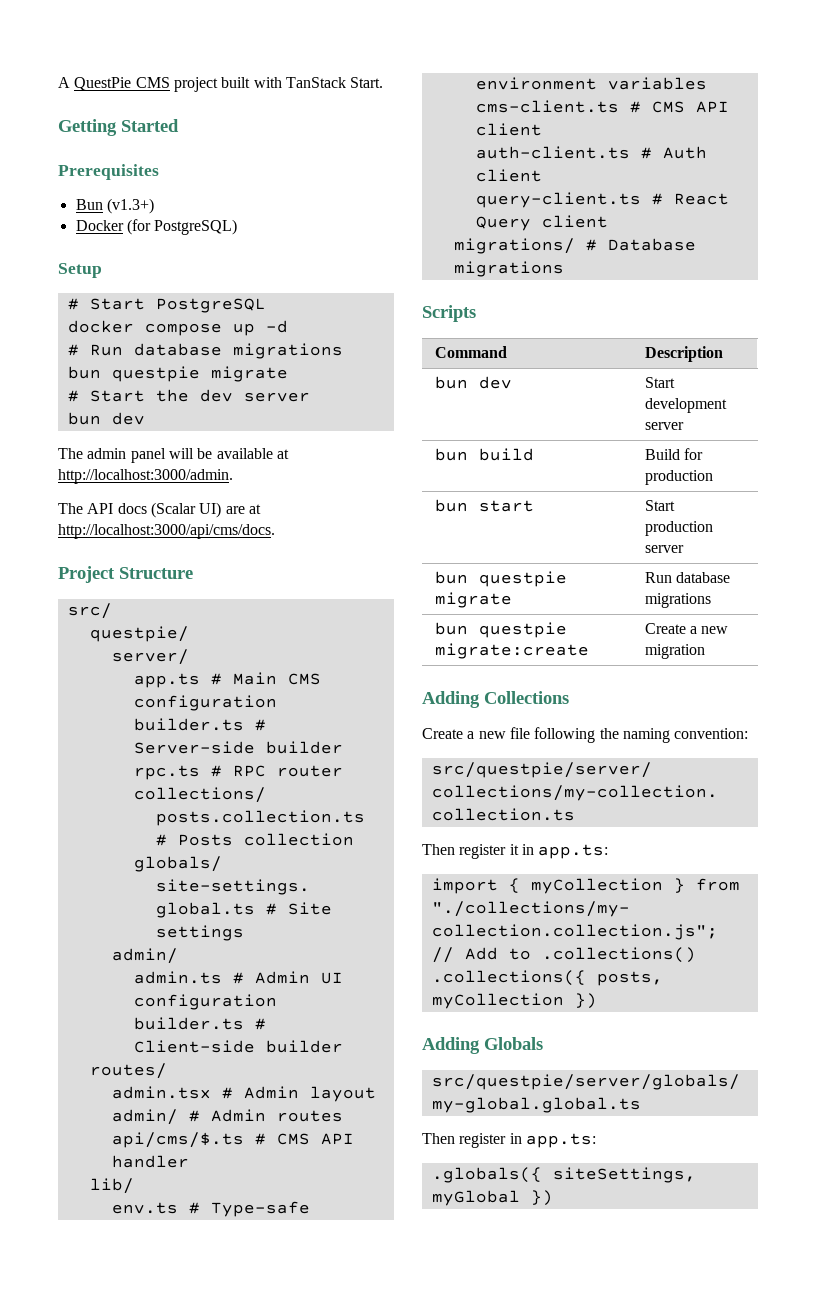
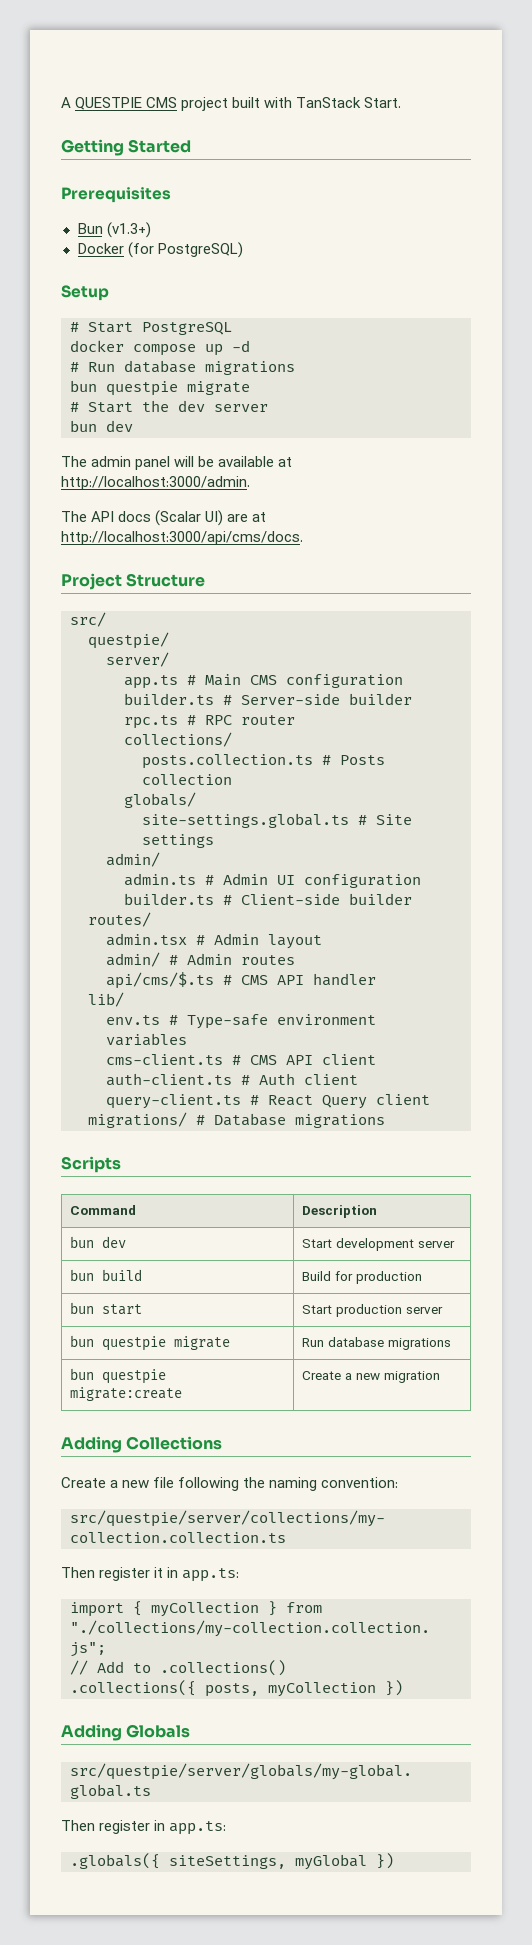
[74,77,132,91] QuestPie -> [75,97,143,110] QUESTPIE

